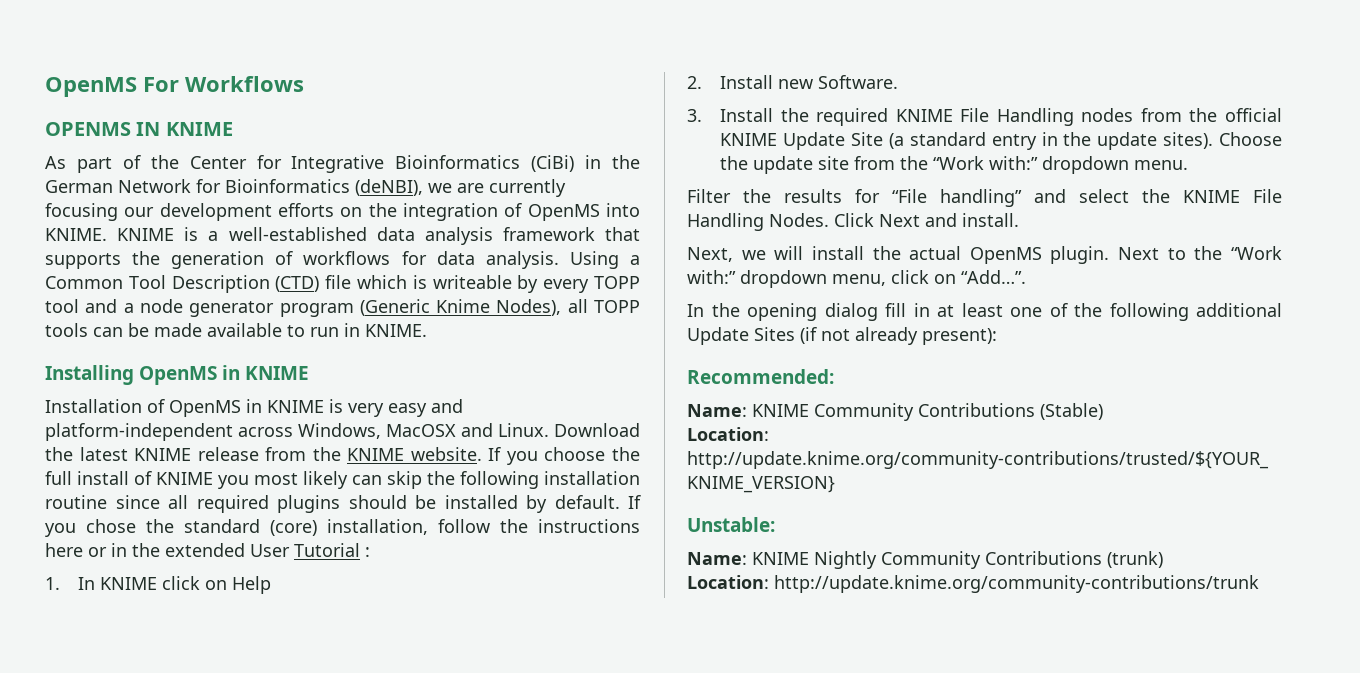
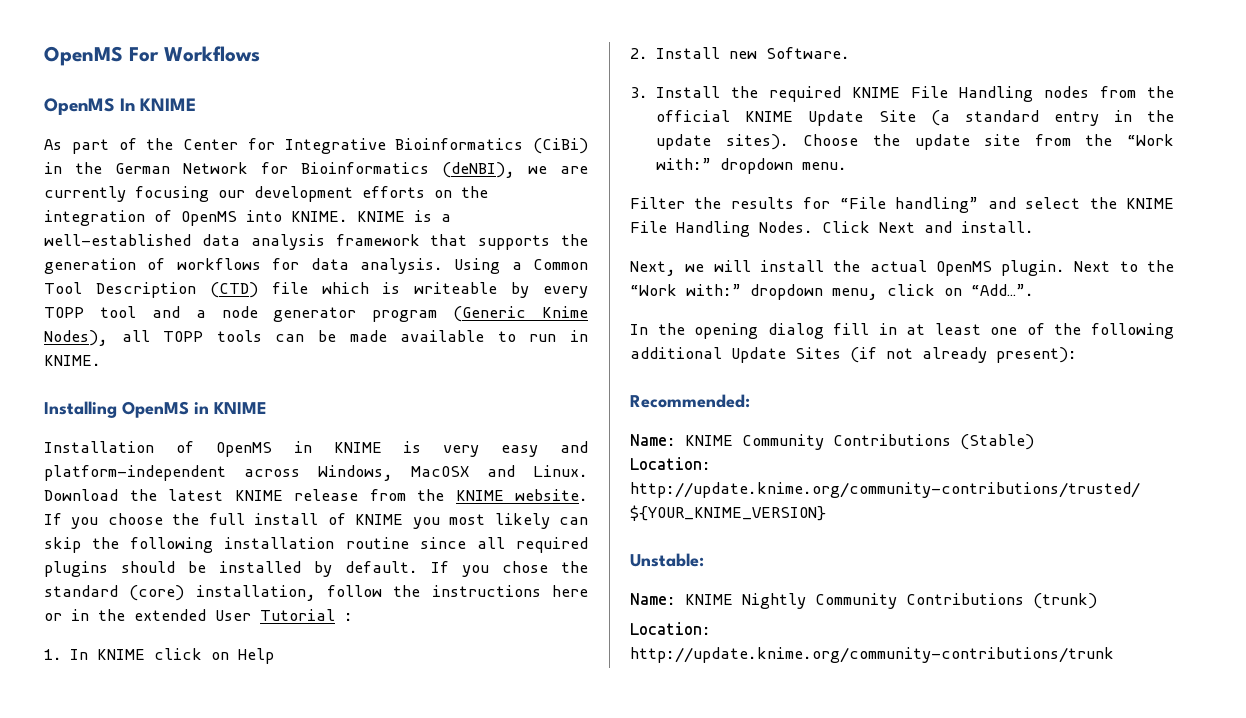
[45,122,161,136] OPENMS IN -> [44,98,136,115] OpenMS In

